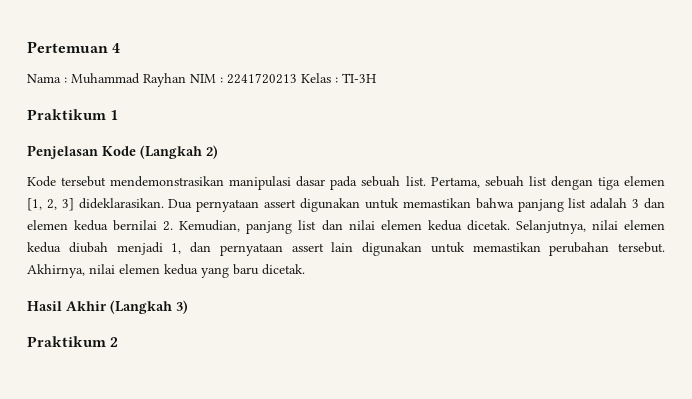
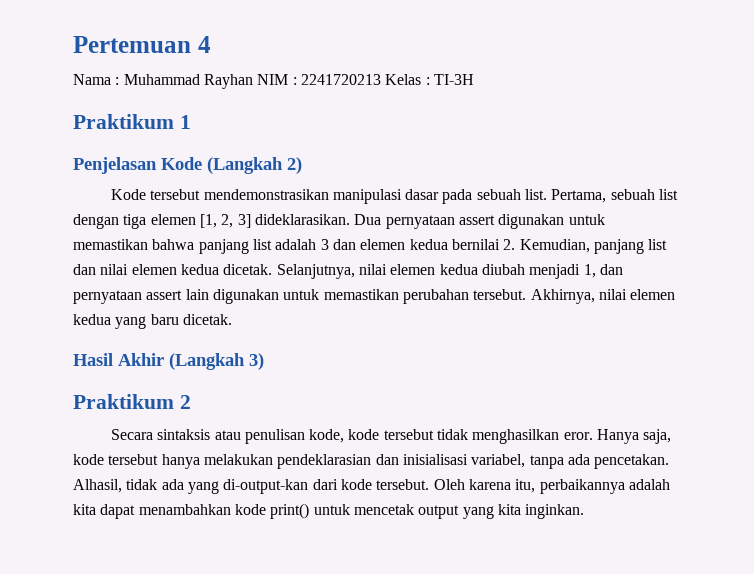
(119, 342) none -> [110,429,672,444] [73,454,670,469] [73,479,670,494] [73,503,585,519] // Secara sintaksis atau penulisan kode, kode tersebut tidak menghasilkan eror. Hanya saja, kode tersebut hanya melakukan pendeklarasian dan inisialisasi variabel, tanpa ada pencetakan. Alhasil, tidak ada yang di-output-kan dari kode tersebut. Oleh karena itu, perbaikannya adalah kita dapat menambahkan kode print() untuk mencetak output yang kita inginkan.

